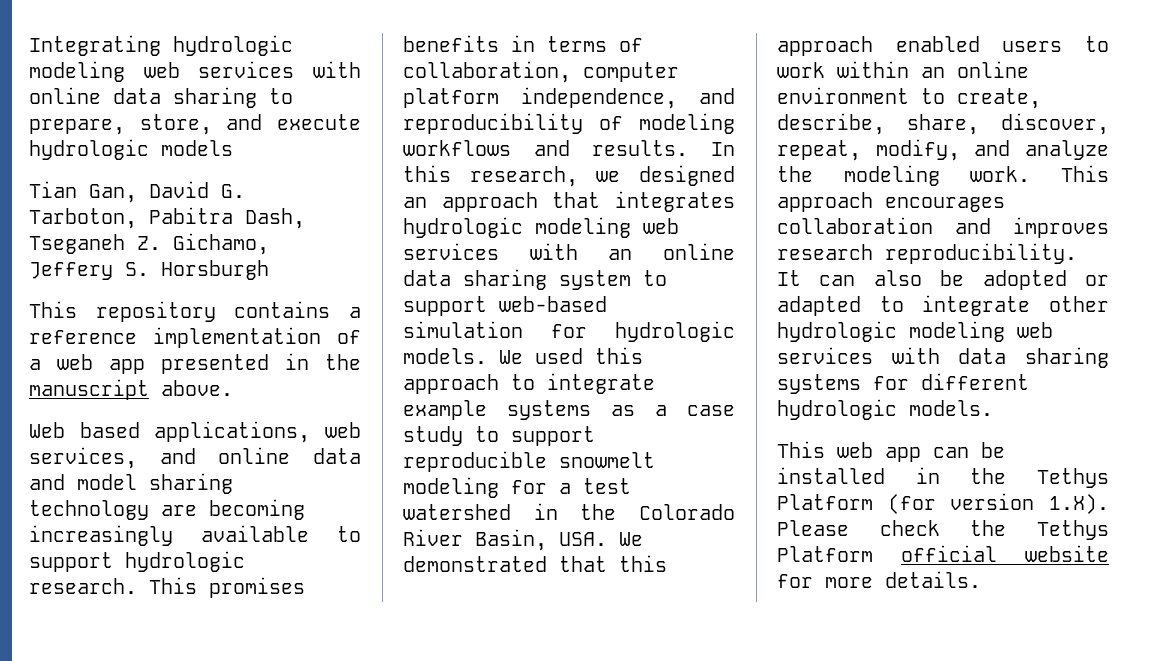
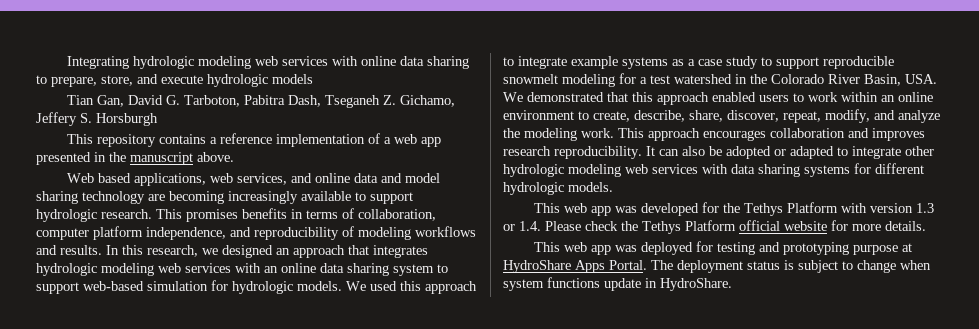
[933,442,1005,458] [777,467,1109,488] [777,493,1109,514] can be installed in the Tethys Platform (for version 1.X). -> [615,202,935,216] [503,221,541,231] was developed for the Tethys Platform with version 1.3 or 1.4.
(981, 579) none -> [534,241,913,255] [503,260,931,273] [503,277,732,291] // This web app was deployed for testing and prototyping purpose at HydroShare Apps Portal. The deployment status is subject to change when system functions update in HydroShare.

